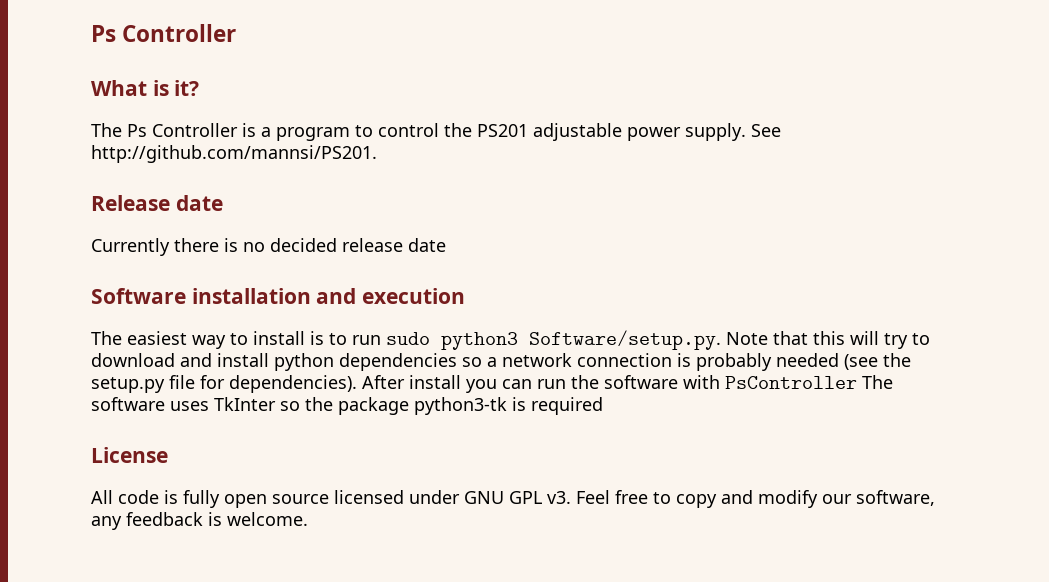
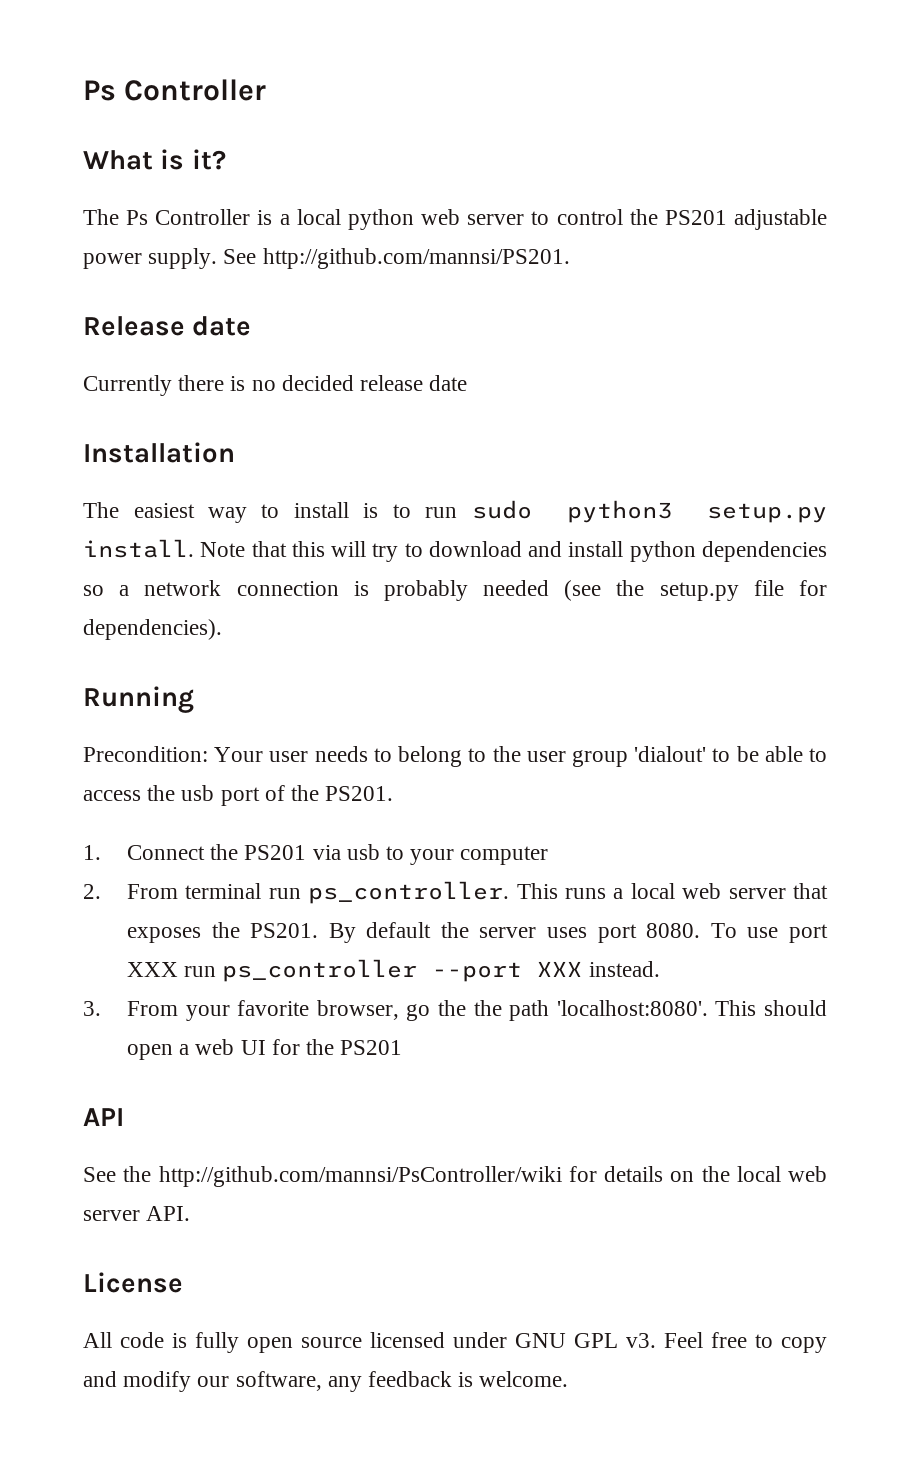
[276,127,350,141] program -> [296,209,525,230] local python web server
[91,288,466,304] Software installation and execution -> [83,442,235,463] Installation
[529,330,721,350] Software/setup.py. -> [706,503,827,523] [83,539,194,558] setup.py install.
[362,375,893,393] [91,397,603,415] After install you can run the software with PsController The software uses TkInter so the package python3-tk is required -> [83,686,194,713] [83,746,827,767] [83,785,394,806] [83,844,549,865] [83,881,829,904] [126,922,829,943] [126,959,660,982] [83,1000,827,1021] [126,1039,403,1060] [83,1108,124,1126] [83,1166,827,1187] [83,1206,191,1221] // Running // Precondition: Your user needs to belong to the user group 'dialout' to be able to access the usb port of the PS201. // 1. Connect the PS201 via usb to your computer // 2. From terminal run ps_controller. This runs a local web server that exposes the PS201. By default the server uses port 8080. To use port XXX run ps_controller --port XXX instead. // 3. From your favorite browser, go the the path 'localhost:8080'. This should open a web UI for the PS201 // API // See the http://github.com/mannsi/PsController/wiki for details on the local web server API.

